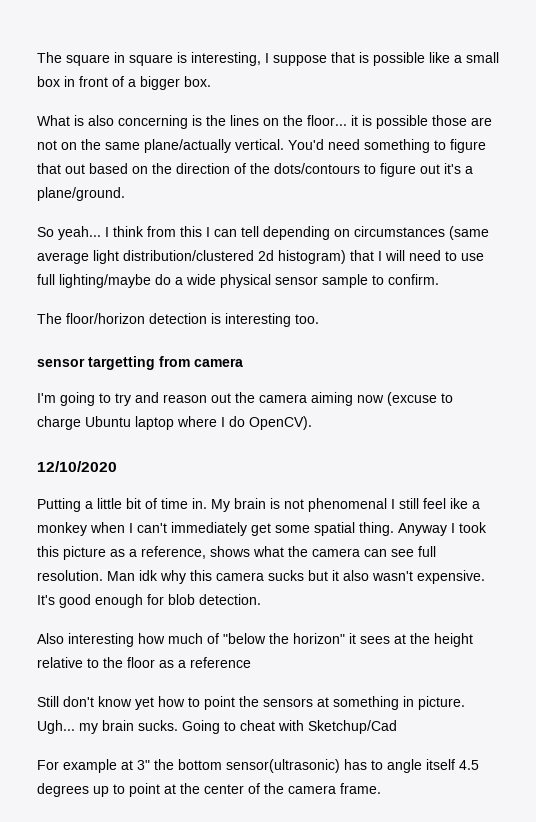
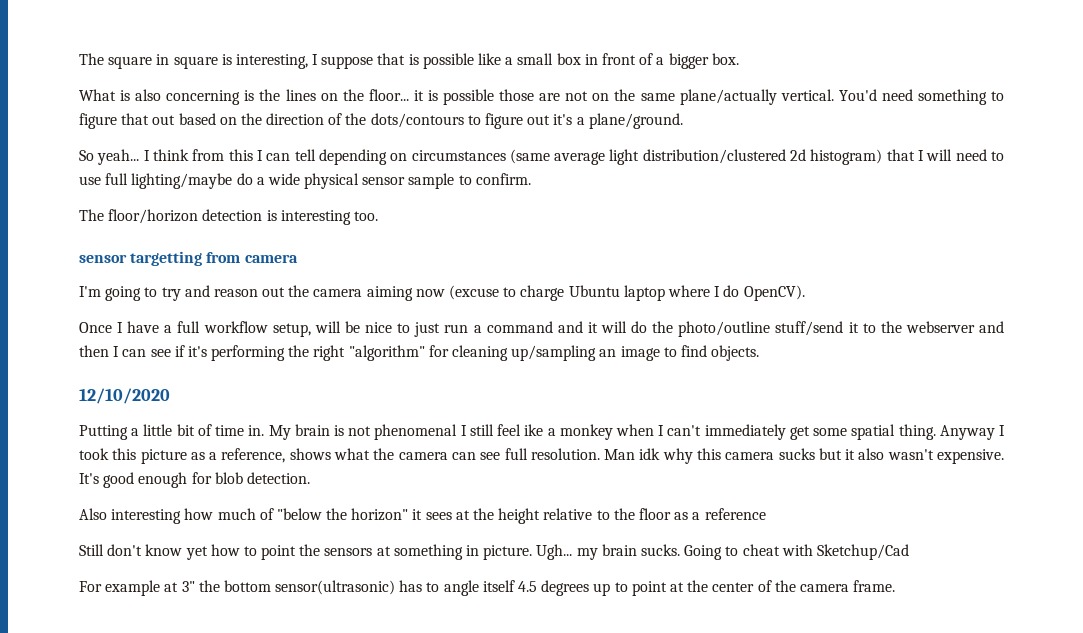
(312, 423) none -> [79,321,1005,337] [79,345,760,361] // Once I have a full workflow setup, will be nice to just run a command and it will do the photo/outline stuff/send it to the webserver and then I can see if it's performing the right "algorithm" for cleaning up/sampling an image to find objects.

